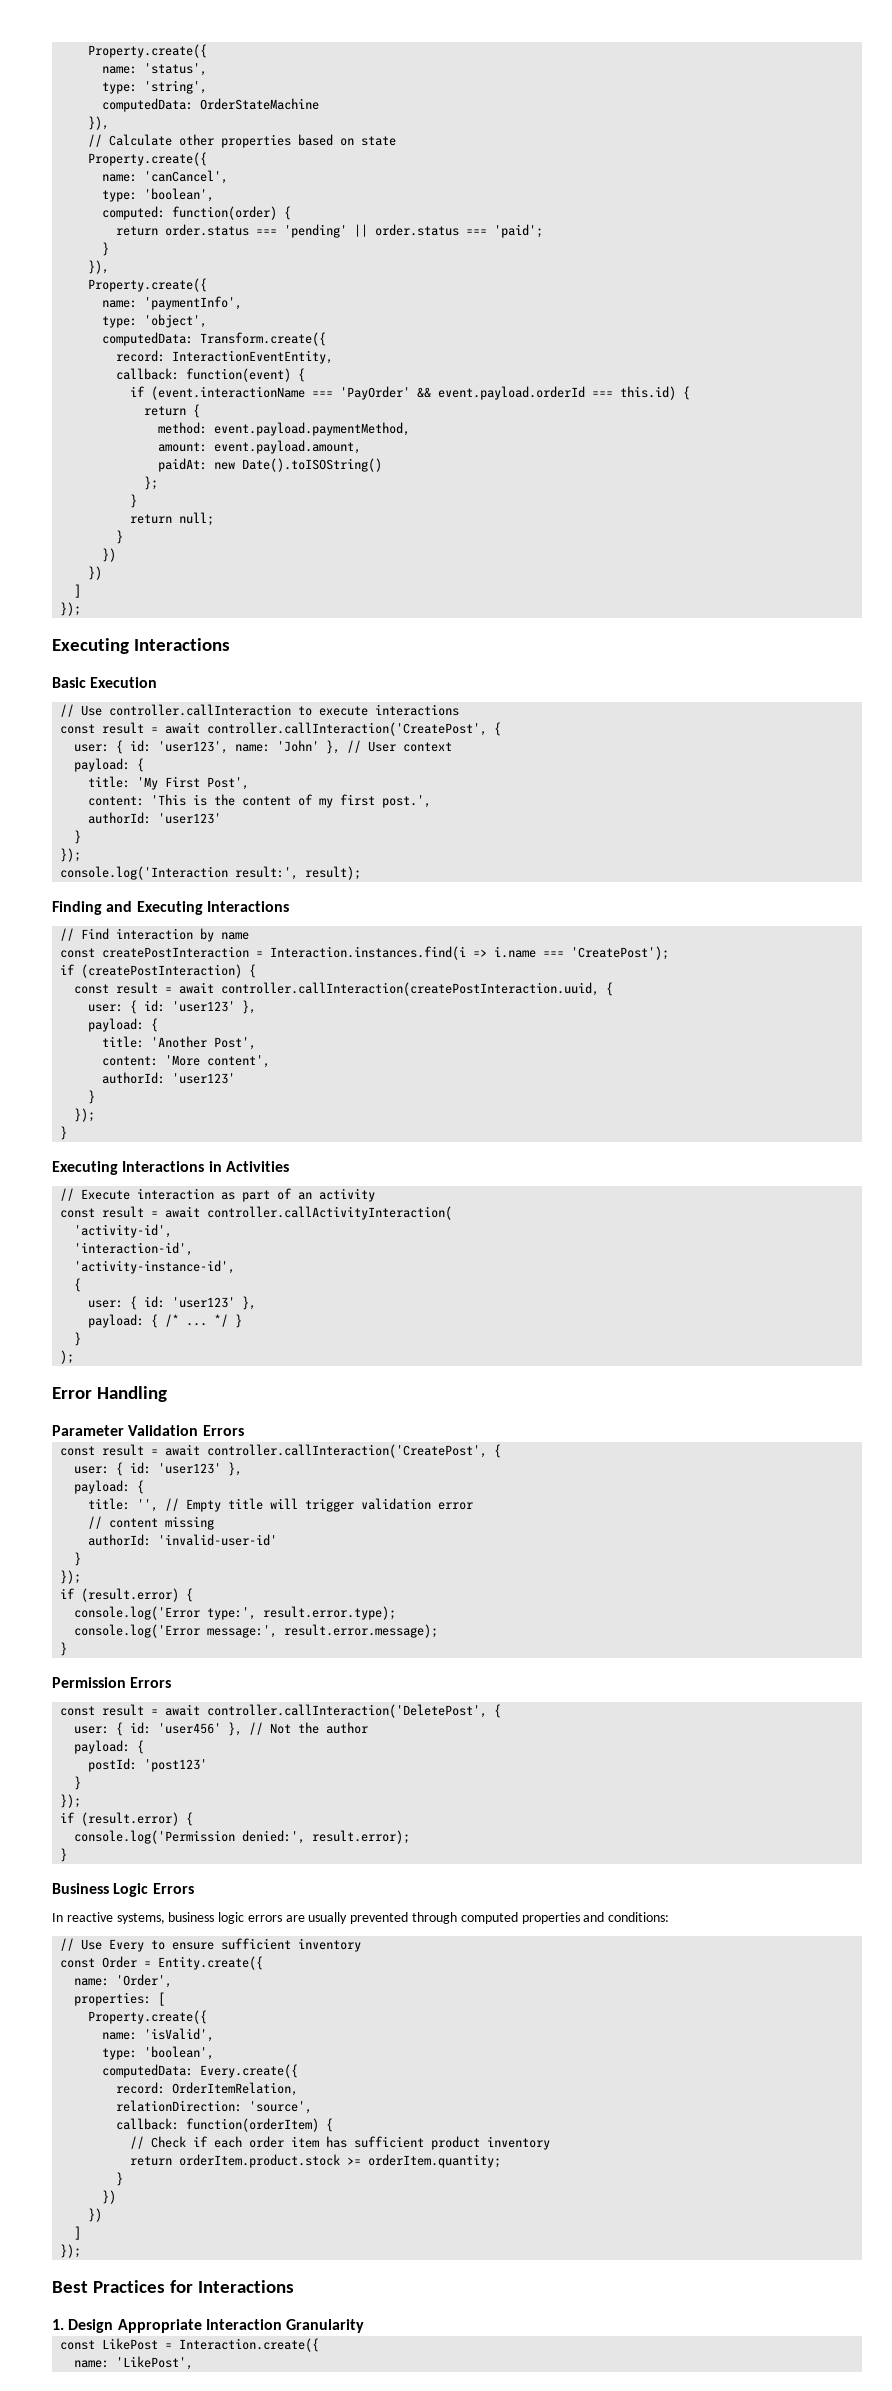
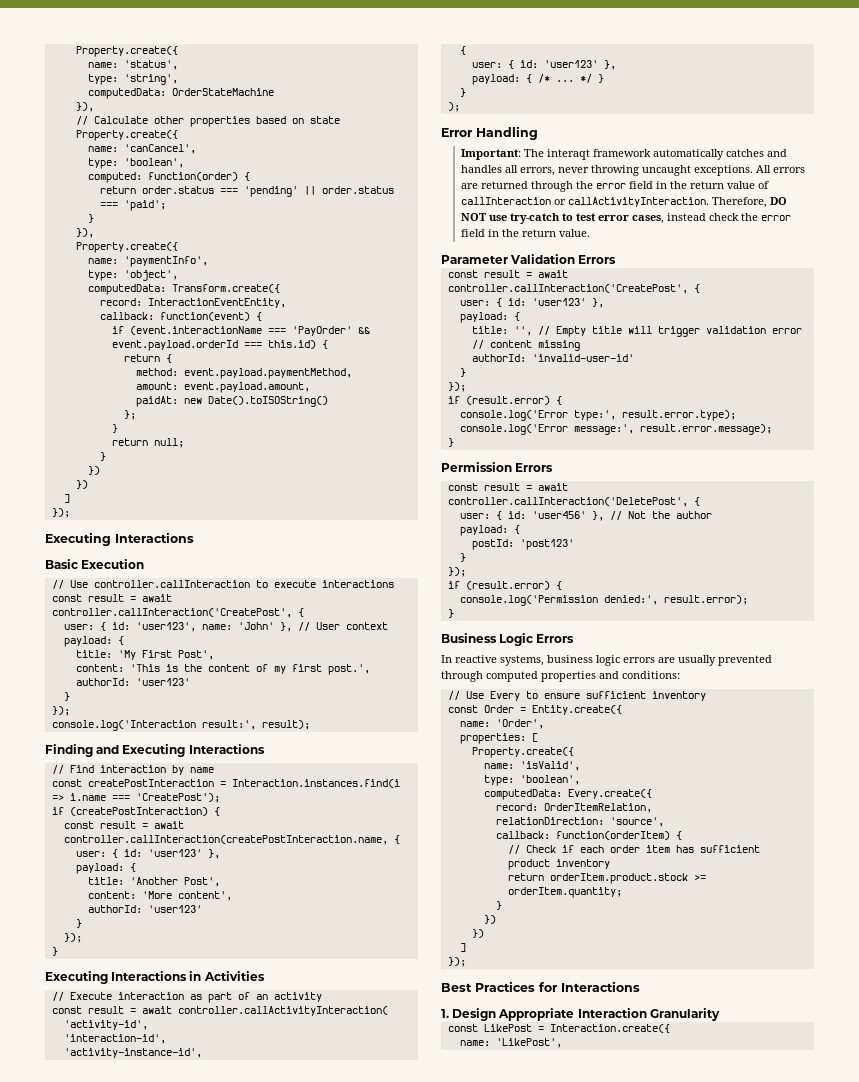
[221,982,600,996] controller.callInteraction(createPostInteraction.uuid, -> [63,835,388,845] controller.callInteraction(createPostInteraction.name,
(168, 1394) none -> [461,149,788,160] [461,165,806,176] [461,181,770,192] [461,197,788,208] [461,213,792,224] [461,229,591,237] // Important: The interaqt framework automatically catches and handles all errors, never throwing uncaught exceptions. All errors are returned through the error field in the return value of callInteraction or callActivityInteraction. Therefore, DO NOT use try-catch to test error cases, instead check the error field in the return value.

